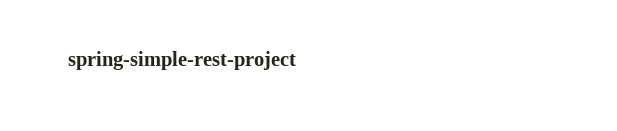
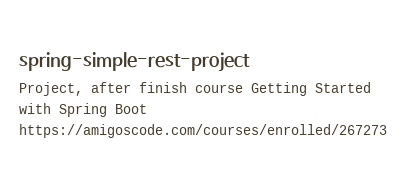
(296, 60) none -> [19,82,371,96] [19,103,147,117] [19,124,387,138] // Project, after finish course Getting Started with Spring Boot https://amigoscode.com/courses/enrolled/267273

